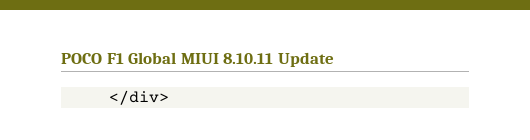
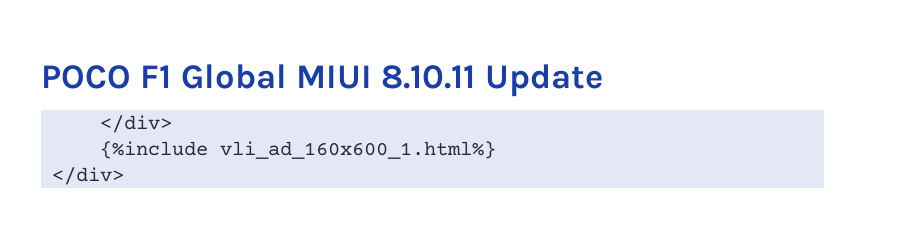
(170, 97) none -> [100,141,497,159] [52,167,125,185] // {%include vli_ad_160x600_1.html%} // </div>

